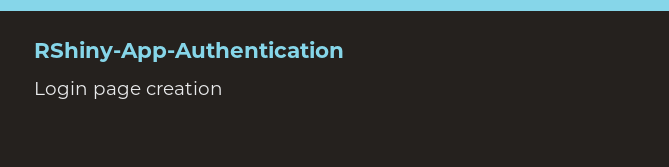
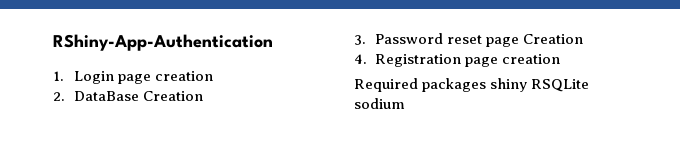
(344, 51) none -> [53,71,64,81] 1.
(223, 88) none -> [53,91,203,101] [354,33,583,47] [354,54,560,67] [354,78,590,92] [354,98,405,109] // 2. DataBase Creation // 3. Password reset page Creation // 4. Registration page creation // Required packages shiny RSQLite sodium

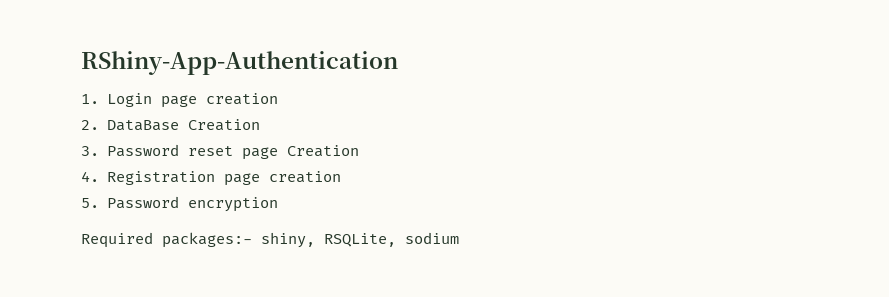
[354,78,590,92] Required packages shiny RSQLite -> [81,196,278,212] [81,232,396,248] 5. Password encryption // Required packages:- shiny, RSQLite,

